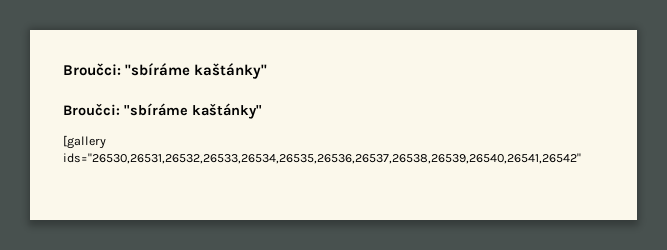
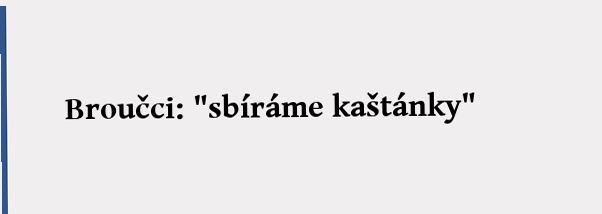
[63,63,268,79] [63,103,262,119] [63,135,106,149] [63,153,581,164] Broučci: "sbíráme kaštánky" // Broučci: "sbíráme kaštánky" // [gallery ids="26530,26531,26532,26533,26534,26535,26536,26537,26538,26539,26540,26541,26542" -> [64,91,478,125] Broučci: "sbíráme kaštánky"

